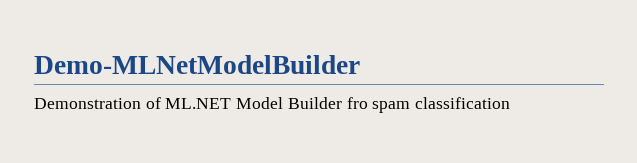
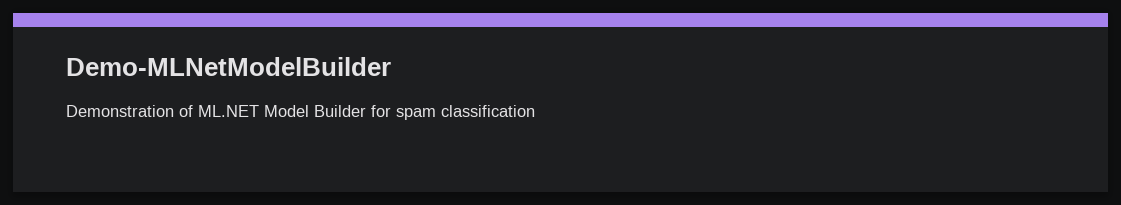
[346,97,368,109] fro -> [371,105,391,117] for

